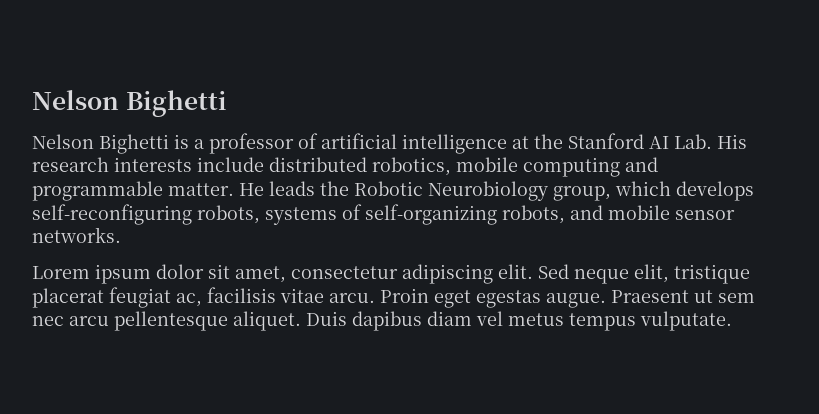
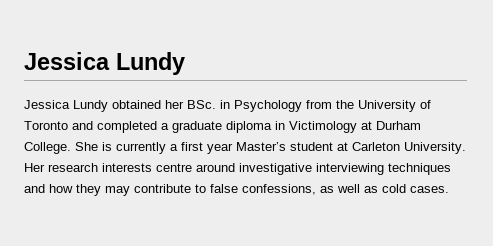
[32,90,227,117] [32,133,747,154] [32,157,658,177] [32,181,754,201] [32,204,735,225] [32,227,121,243] [32,264,750,284] [32,287,755,308] [32,311,732,331] Nelson Bighetti // Nelson Bighetti is a professor of artificial intelligence at the Stanford AI Lab. His research interests include distributed robotics, mobile computing and programmable matter. He leads the Robotic Neurobiology group, which develops self-reconfiguring robots, systems of self-organizing robots, and mobile sensor networks. // Lorem ipsum dolor sit amet, consectetur adipiscing elit. Sed neque elit, tristique placerat feugiat ac, facilisis vitae arcu. Proin eget egestas augue. Praesent ut sem nec arcu pellentesque aliquet. Duis dapibus diam vel metus tempus vulputate. -> [24,52,185,75] [24,100,431,112] [24,121,421,133] [24,142,466,154] [24,163,451,175] [24,184,449,196] Jessica Lundy // Jessica Lundy obtained her BSc. in Psychology from the University of Toronto and completed a graduate diploma in Victimology at Durham College. She is currently a first year Master’s student at Carleton University. Her research interests centre around investigative interviewing techniques and how they may contribute to false confessions, as well as cold cases.

